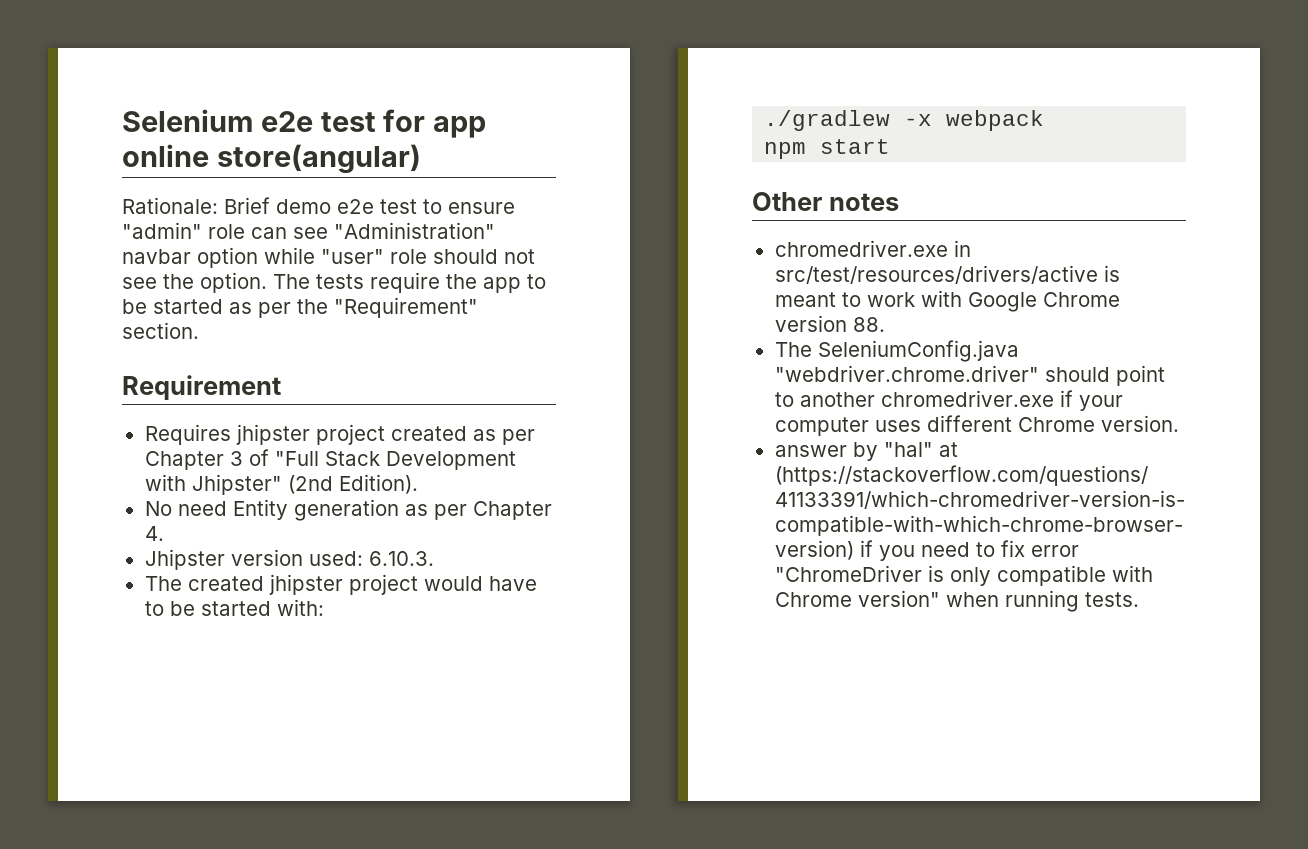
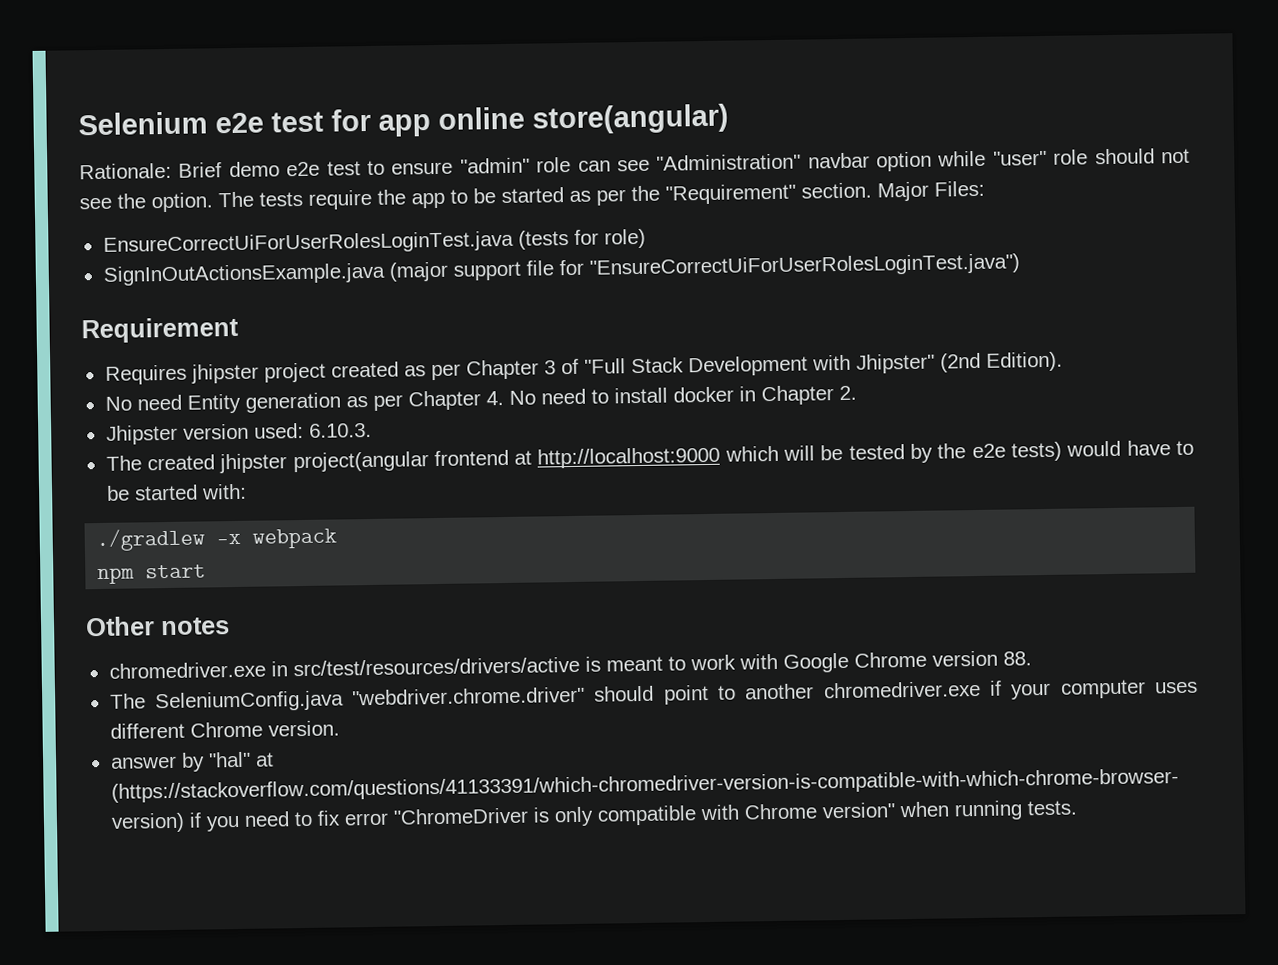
(199, 330) none -> [877,180,985,202] [102,228,646,256] [102,253,1020,286] Major Files: // EnsureCorrectUiForUserRolesLoginTest.java (tests for role) // SignInOutActionsExample.java (major support file for "EnsureCorrectUiForUserRolesLoginTest.java")
(164, 533) none -> [508,385,857,406] No need to install docker in Chapter 2.
[348,574,418,595] project -> [292,441,1063,473] project(angular frontend at http://localhost:9000 which will be tested by the e2e tests)

